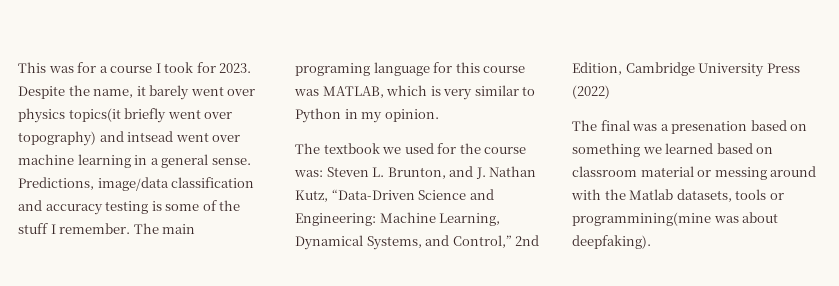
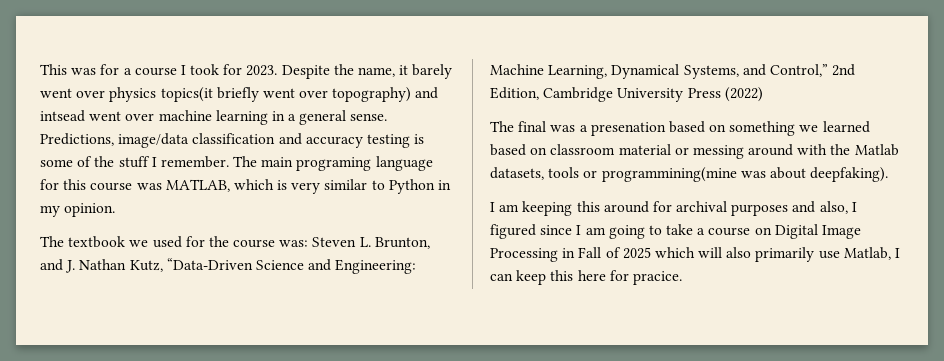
(651, 242) none -> [490,201,857,216] [490,224,862,239] [490,247,901,262] [490,270,682,285] // I am keeping this around for archival purposes and also, I figured since I am going to take a course on Digital Image Processing in Fall of 2025 which will also primarily use Matlab, I can keep this here for pracice.

